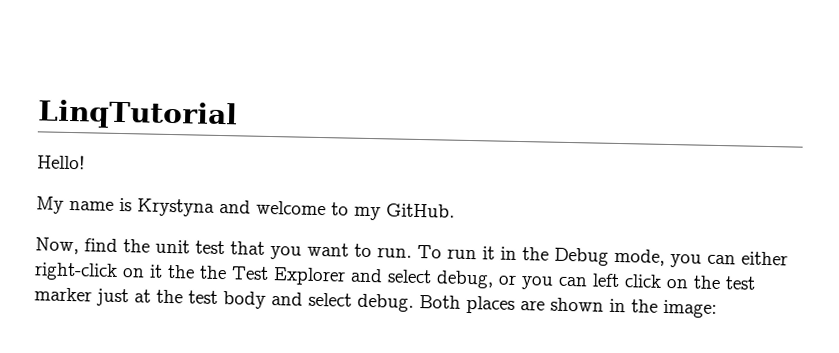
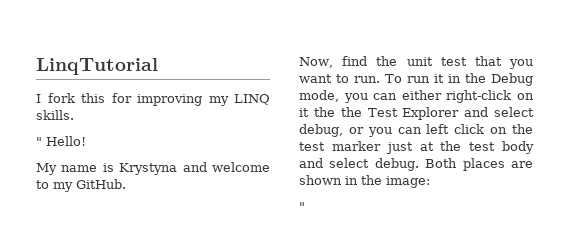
(238, 115) none -> [36,93,270,106] [36,110,74,120] [36,137,42,146] I fork this for improving my LINQ skills. // "
(717, 308) none -> [299,202,305,211] // "

